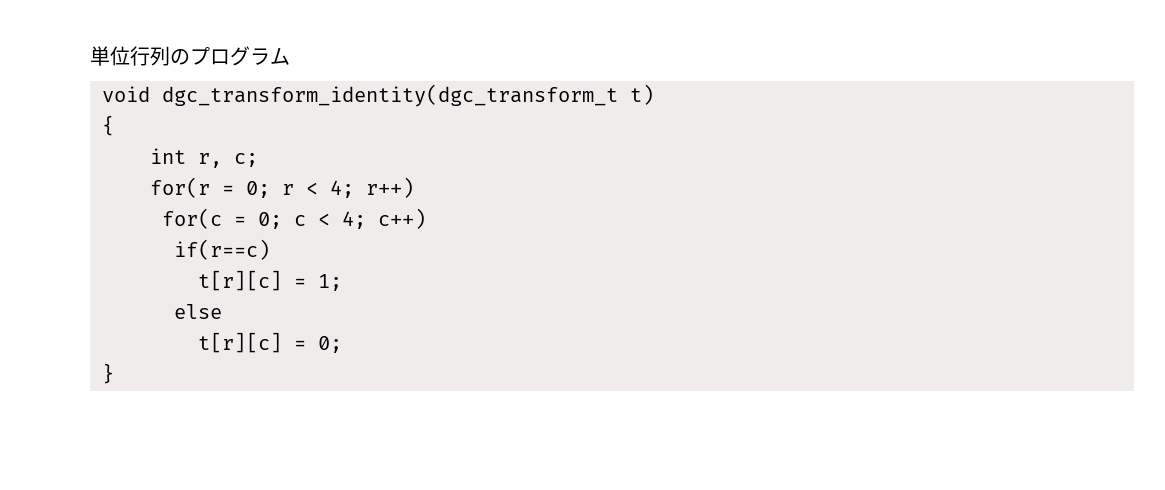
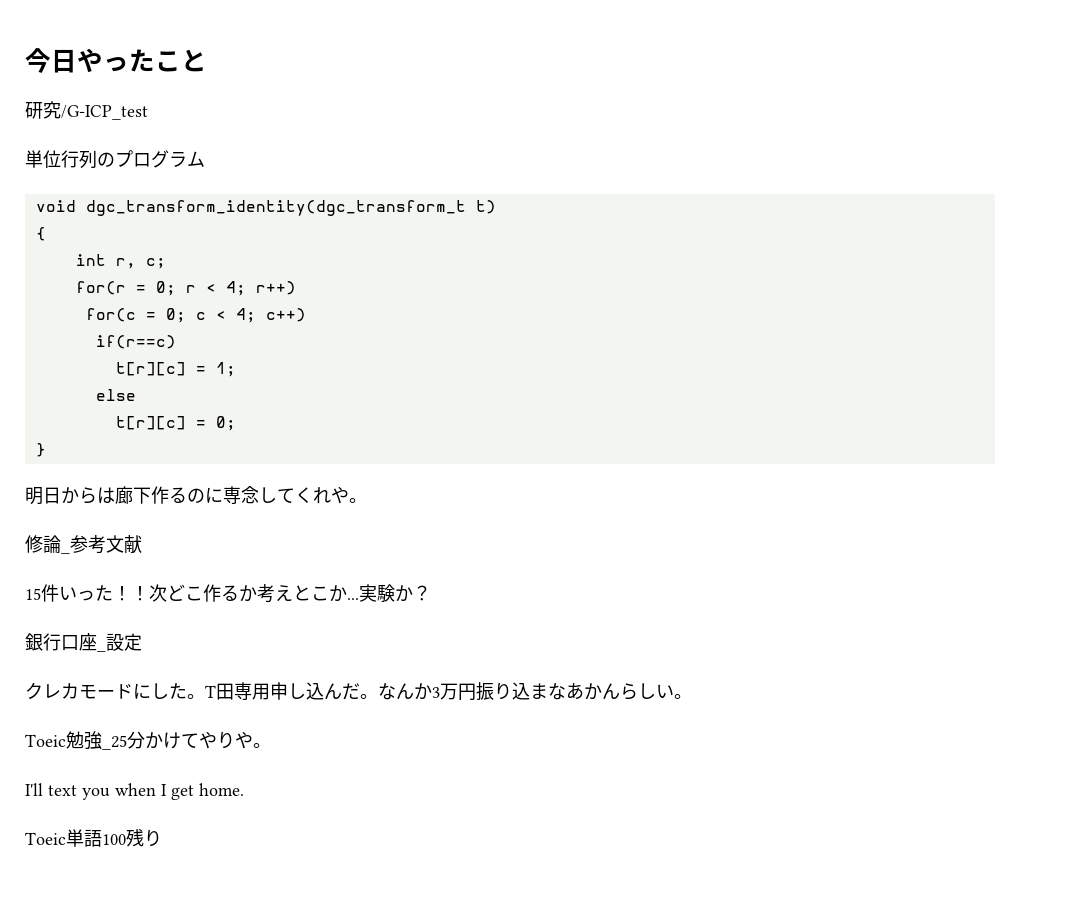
(90, 56) none -> [25,48,207,73] [25,101,148,120] 今日やったこと // 研究/G-ICP_test //
(114, 373) none -> [25,486,367,505] [25,535,142,554] [25,584,431,603] [25,633,142,652] [25,682,692,701] [25,731,271,750] [25,783,244,800] [25,829,162,847] // 明日からは廊下作るのに専念してくれや。 // 修論_参考文献 // 15件いった！！次どこ作るか考えとこか...実験か？ // 銀行口座_設定 // クレカモードにした。T田専用申し込んだ。なんか3万円振り込まなあかんらしい。 // Toeic勉強_25分かけてやりや。 // I'll text you when I get home. // Toeic単語100残り

